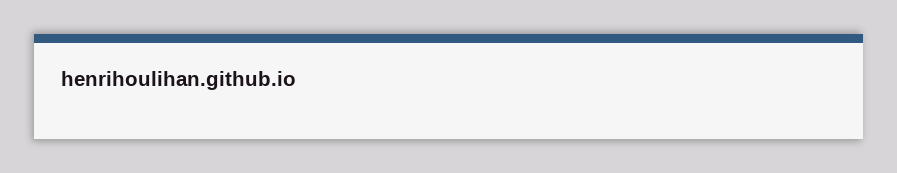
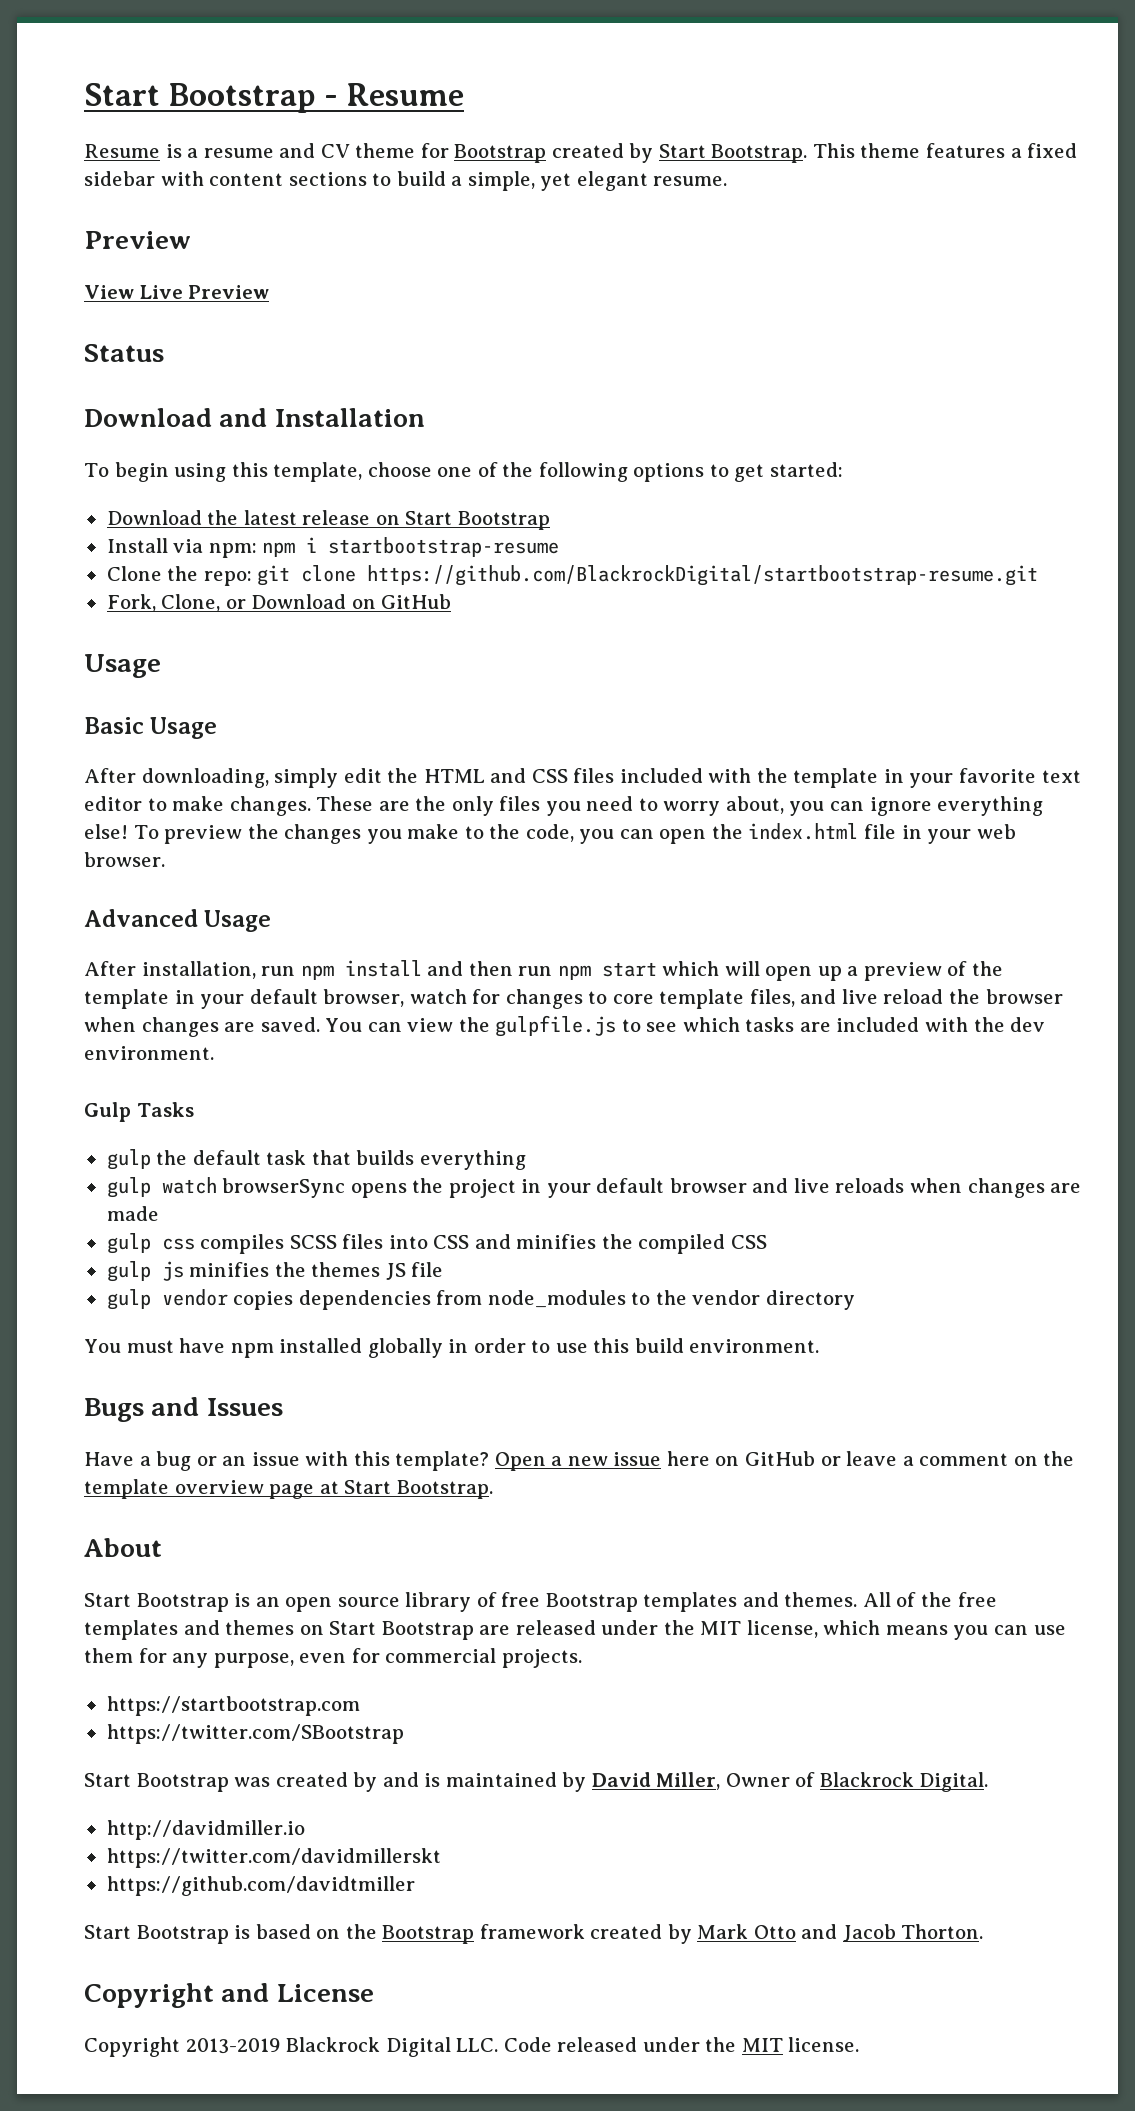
[61,71,296,90] henrihoulihan.github.io -> [84,83,464,113] [84,143,1078,163] [84,171,728,191] [84,231,191,249] [84,285,270,299] [84,344,164,362] [84,408,425,427] [84,462,843,482] [106,510,550,530] [106,537,560,558] [106,565,1039,586] [106,594,452,612] [84,654,161,678] [84,717,218,739] [84,768,1081,788] [84,796,1044,816] [84,823,1016,844] [84,852,165,867] [84,909,272,932] [84,960,1004,981] [84,989,1063,1009] [84,1015,1046,1037] [84,1046,214,1060] [84,1102,194,1122] [106,1149,526,1170] [106,1177,1082,1198] [106,1206,159,1221] [106,1233,767,1254] [106,1261,444,1282] [106,1289,855,1310] [84,1338,820,1358] [84,1397,283,1422] [84,1451,1075,1471] [84,1479,493,1499] [84,1538,162,1557] [84,1592,997,1612] [84,1620,1066,1640] [84,1648,582,1668] [106,1696,360,1716] [106,1724,404,1744] [84,1772,989,1792] [106,1820,305,1840] [106,1848,441,1868] [106,1876,415,1896] [84,1924,984,1944] [84,1983,374,2008] [84,2037,860,2057] Start Bootstrap - Resume // Resume is a resume and CV theme for Bootstrap created by Start Bootstrap. This theme features a fixed sidebar with content sections to build a simple, yet elegant resume. // Preview // View Live Preview // Status // Download and Installation // To begin using this template, choose one of the following options to get started: // Download the latest release on Start Bootstrap // Install via npm: npm i startbootstrap-resume // Clone the repo: git clone https://github.com/BlackrockDigital/startbootstrap-resume.git // Fork, Clone, or Download on GitHub // Usage // Basic Usage // After downloading, simply edit the HTML and CSS files included with the template in your favorite text editor to make changes. These are the only files you need to worry about, you can ignore everything else! To preview the changes you make to the code, you can open the index.html file in your web browser. // Advanced Usage // After installation, run npm install and then run npm start which will open up a preview of the template in your default browser, watch for changes to core template files, and live reload the browser when changes are saved. You can view the gulpfile.js to see which tasks are included with the dev environment. // Gulp Tasks // gulp the default task that builds everything // gulp watch browserSync opens the project in your default browser and live reloads when changes are made // gulp css compiles SCSS files into CSS and minifies the compiled CSS // gulp js minifies the themes JS file // gulp vendor copies dependencies from node_modules to the vendor directory // You must have npm installed globally in order to use this build environment. // Bugs and Issues // Have a bug or an issue with this template? Open a new issue here on GitHub or leave a comment on the template overview page at Start Bootstrap. // About // Start Bootstrap is an open source library of free Bootstrap templates and themes. All of the free templates and themes on Start Bootstrap are released under the MIT license, which means you can use them for any purpose, even for commercial projects. // https://startbootstrap.com // https://twitter.com/SBootstrap // Start Bootstrap was created by and is maintained by David Miller, Owner of Blackrock Digital. // http://davidmiller.io // https://twitter.com/davidmillerskt // https://github.com/davidtmiller // Start Bootstrap is based on the Bootstrap framework created by Mark Otto and Jacob Thorton. // Copyright and License // Copyright 2013-2019 Blackrock Digital LLC. Code released under the MIT license.

